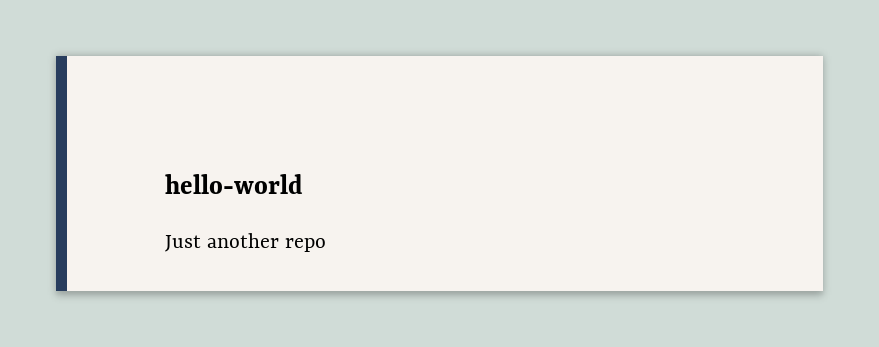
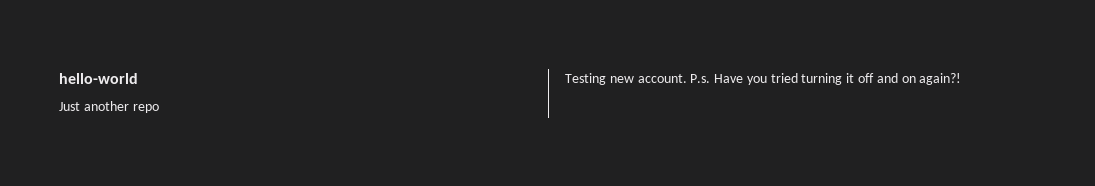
(327, 245) none -> [565,73,962,85] // Testing new account. P.s. Have you tried turning it off and on again?!

